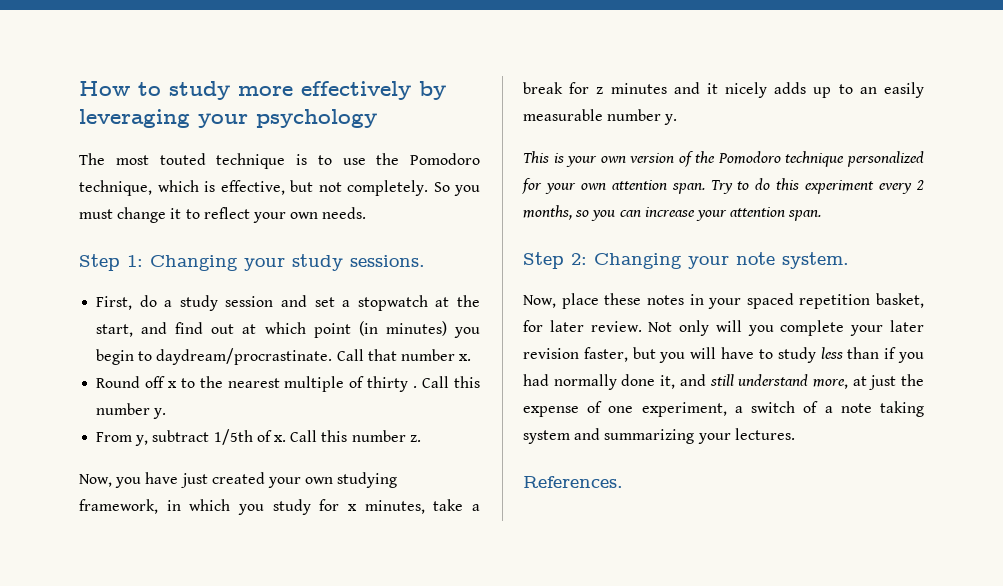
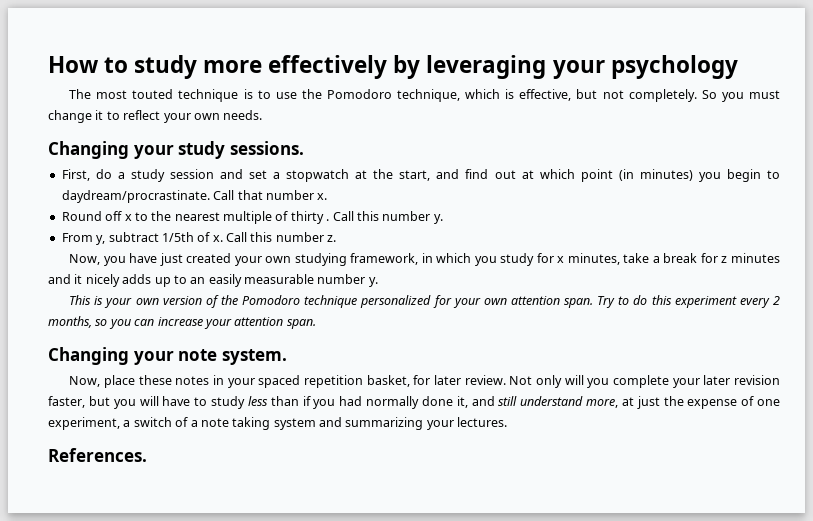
[79,254,143,271] Step 1: -> (263, 115) none
[523,252,587,269] Step 2: -> (316, 324) none

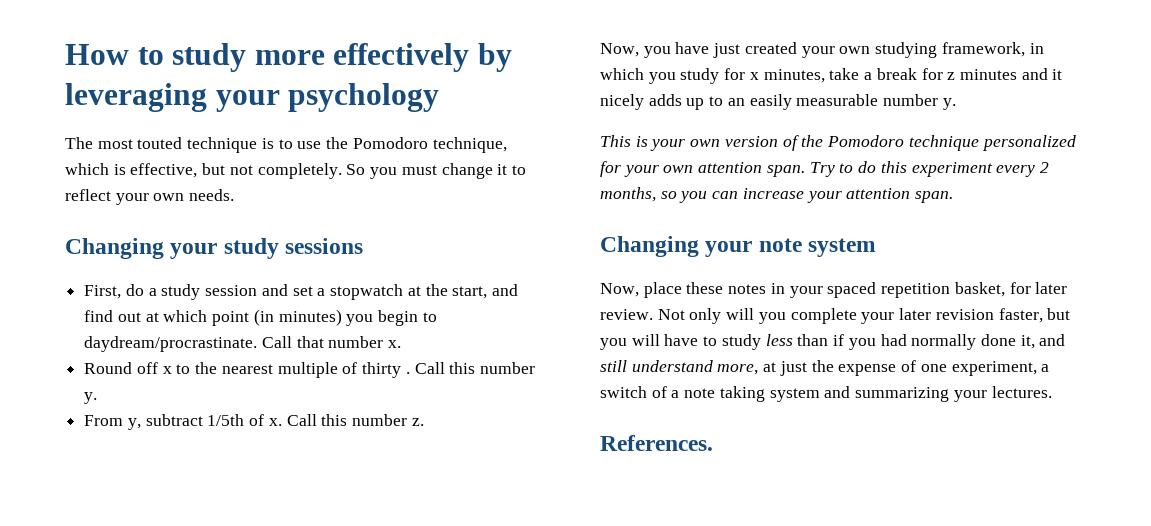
[229,141,304,155] sessions. -> [285,238,364,254] sessions
[221,349,287,365] system. -> [808,238,877,257] system

